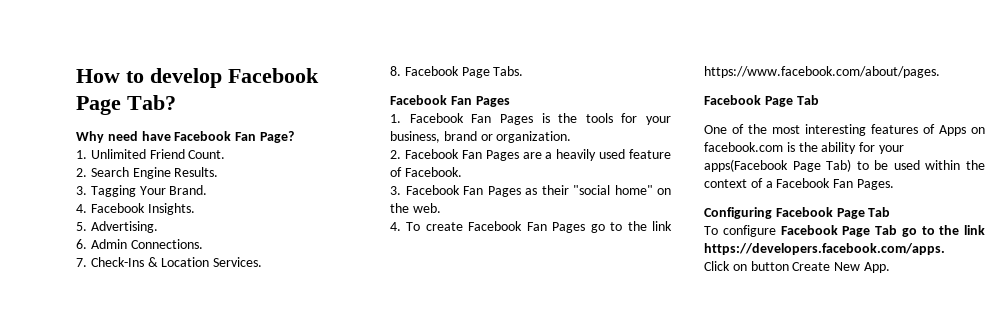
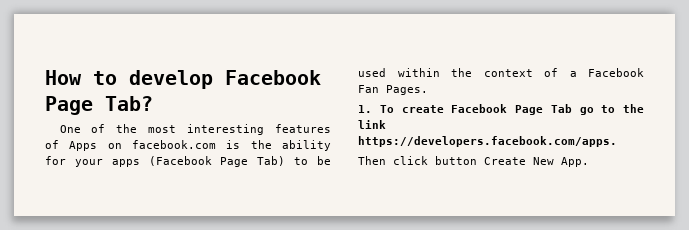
[76,131,294,143] [76,149,226,159] [76,167,219,179] [76,185,208,197] [76,203,195,215] [76,221,158,233] [76,239,203,249] [76,257,263,267] [390,66,524,78] [390,95,510,107] [390,113,671,125] [390,131,572,143] [390,149,671,161] [390,167,462,177] [390,185,671,197] [390,203,441,213] [390,221,672,233] [704,66,940,78] [704,95,819,107] // Why need have Facebook Fan Page? // 1. Unlimited Friend Count. // 2. Search Engine Results. // 3. Tagging Your Brand. // 4. Facebook Insights. // 5. Advertising. // 6. Admin Connections. // 7. Check-Ins & Location Services. // 8. Facebook Page Tabs. // Facebook Fan Pages // 1. Facebook Fan Pages is the tools for your business, brand or organization. // 2. Facebook Fan Pages are a heavily used feature of Facebook. // 3. Facebook Fan Pages as their "social home" on the web. // 4. To create Facebook Fan Pages go to the link https://www.facebook.com/about/pages. // Facebook Page Tab -> (153, 103) none
[704,159,788,172] apps(Facebook -> [111,156,212,167] apps (Facebook
[704,207,891,219] [704,225,776,237] Configuring Facebook Page Tab // To configure -> [358,105,444,113] 1. To create
[704,261,747,271] Click on -> [358,156,428,165] Then click

